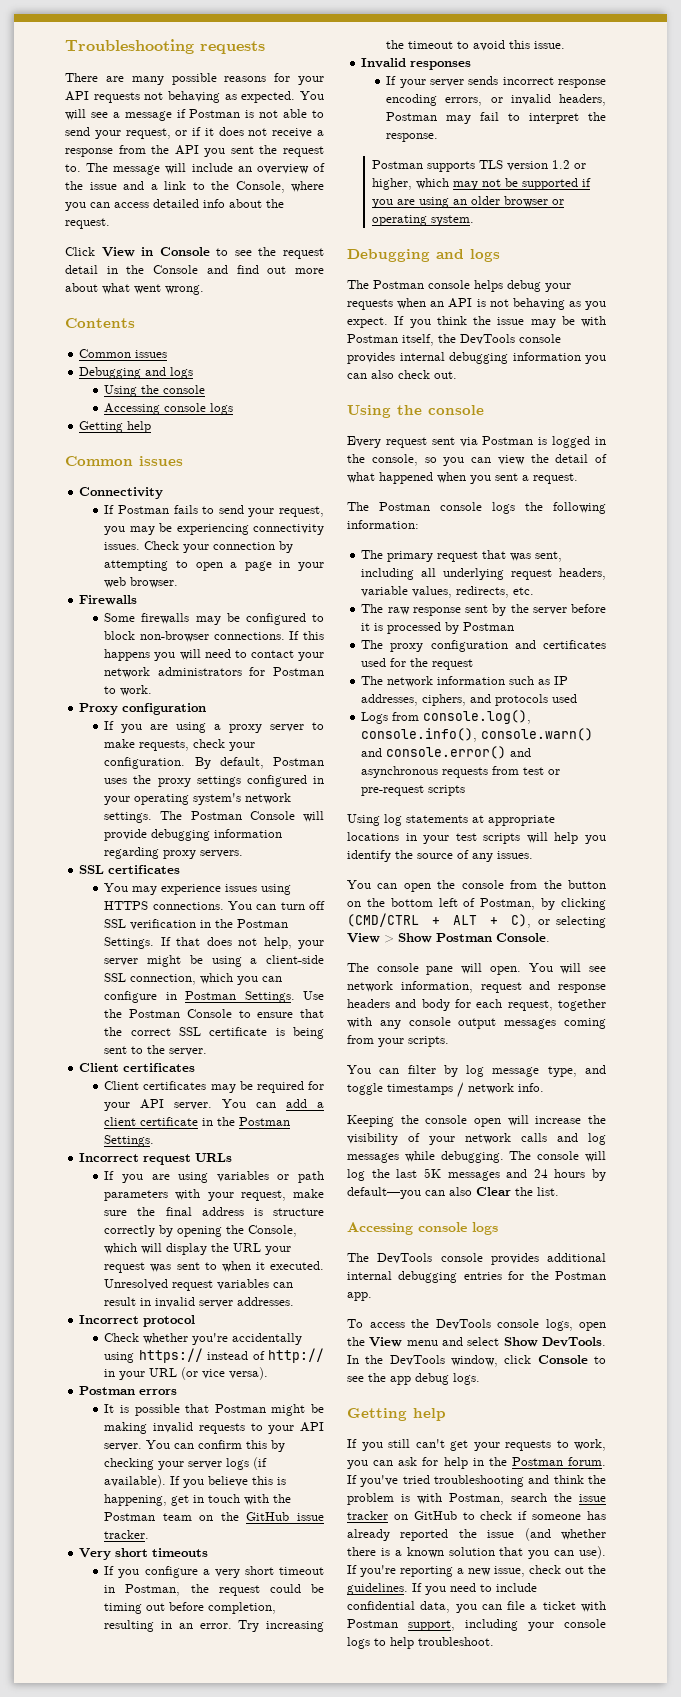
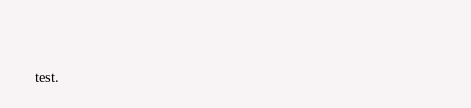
[65,39,265,54] [65,73,324,85] [65,91,324,103] [65,109,324,121] [65,127,324,139] [65,145,325,157] [65,163,325,175] [65,181,324,193] [65,199,284,211] [65,218,110,229] [65,247,325,259] [65,265,324,274] [65,283,204,295] [65,318,135,328] [79,349,168,358] [79,367,194,379] [104,385,206,397] [104,403,234,415] [79,421,152,433] [65,456,183,466] [79,487,164,499] [104,505,324,517] [104,523,324,535] [104,541,294,553] [104,560,324,571] [104,577,179,588] [79,595,138,605] [104,613,324,625] [104,631,324,642] [104,649,324,661] [104,667,324,678] [104,685,153,696] [79,703,207,715] [104,721,324,733] [104,739,256,751] [104,757,324,769] [104,775,324,787] [104,793,292,805] [104,811,324,823] [104,829,283,841] [104,847,244,859] [79,865,181,874] [104,883,292,895] [104,901,325,910] [104,919,289,930] [104,937,324,949] [104,955,324,967] [104,973,283,985] [104,991,324,1003] [104,1009,324,1018] [104,1027,324,1039] [104,1045,208,1056] [79,1063,196,1072] [104,1081,324,1093] [104,1099,324,1111] [104,1117,291,1126] [104,1135,155,1147] [79,1153,233,1165] [104,1171,324,1183] [104,1189,324,1201] [104,1207,324,1216] [104,1225,298,1237] [104,1243,292,1255] [104,1261,324,1273] [104,1279,294,1291] [104,1297,295,1308] [79,1315,196,1327] [104,1333,303,1345] [104,1348,324,1363] [104,1367,269,1380] [79,1386,178,1395] [104,1404,324,1416] [104,1422,325,1434] [104,1440,286,1452] [104,1457,268,1470] [104,1475,287,1488] [104,1494,292,1506] [104,1512,324,1521] [104,1530,150,1539] [79,1548,209,1560] [104,1566,324,1578] [104,1584,324,1596] [104,1602,277,1614] [104,1620,324,1632] [386,40,566,51] [361,58,472,70] [386,76,606,88] [386,94,606,106] [386,112,606,124] [386,133,439,142] [371,160,586,172] [371,178,591,190] [371,196,564,208] [371,215,474,226] [347,249,500,262] [347,280,571,292] [347,298,606,310] [347,316,606,328] [347,334,561,346] [347,352,606,364] [347,370,457,379] [347,405,484,418] [347,436,606,448] [347,454,607,466] [347,472,578,484] [347,502,606,514] [347,520,419,529] [361,550,563,562] [361,568,606,580] [361,586,535,598] [361,604,606,616] [361,622,515,634] [361,640,606,652] [361,658,474,670] [361,676,569,687] [361,694,578,706] [361,710,532,724] [361,728,594,742] [361,746,532,759] [361,766,561,778] [361,785,466,796] [347,814,555,826] [347,832,606,844] [347,850,533,862] [347,880,606,892] [347,898,606,910] [347,913,606,928] [347,933,550,943] [347,963,606,975] [347,981,606,993] [347,999,606,1011] [347,1017,606,1029] [347,1035,449,1047] [347,1065,606,1077] [347,1082,544,1098] [347,1115,606,1127] [347,1133,606,1145] [347,1151,606,1163] [347,1168,606,1181] [347,1187,559,1199] [347,1222,498,1235] [347,1253,606,1265] [347,1271,606,1283] [347,1292,372,1301] [347,1319,606,1331] [347,1337,606,1347] [347,1355,606,1367] [347,1373,480,1385] [347,1408,446,1421] [347,1439,606,1451] [347,1457,606,1469] [347,1475,606,1487] [347,1493,606,1505] [347,1511,606,1520] [347,1528,606,1541] [347,1546,606,1559] [347,1565,606,1577] [347,1583,537,1595] [347,1601,606,1613] [347,1619,606,1631] [347,1637,494,1649] Troubleshooting requests // There are many possible reasons for your API requests not behaving as expected. You will see a message if Postman is not able to send your request, or if it does not receive a response from the API you sent the request to. The message will include an overview of the issue and a link to the Console, where you can access detailed info about the request. // Click View in Console to see the request detail in the Console and find out more about what went wrong. // Contents // Common issues // Debugging and logs // Using the console // Accessing console logs // Getting help // Common issues // Connectivity // If Postman fails to send your request, you may be experiencing connectivity issues. Check your connection by attempting to open a page in your web browser. // Firewalls // Some firewalls may be configured to block non-browser connections. If this happens you will need to contact your network administrators for Postman to work. // Proxy configuration // If you are using a proxy server to make requests, check your configuration. By default, Postman uses the proxy settings configured in your operating system's network settings. The Postman Console will provide debugging information regarding proxy servers. // SSL certificates // You may experience issues using HTTPS connections. You can turn off SSL verification in the Postman Settings. If that does not help, your server might be using a client-side SSL connection, which you can configure in Postman Settings. Use the Postman Console to ensure that the correct SSL certificate is being sent to the server. // Client certificates // Client certificates may be required for your API server. You can add a client certificate in the Postman Settings. // Incorrect request URLs // If you are using variables or path parameters with your request, make sure the final address is structure correctly by opening the Console, which will display the URL your request was sent to when it executed. Unresolved request variables can result in invalid server addresses. // Incorrect protocol // Check whether you're accidentally using https:// instead of http:// in your URL (or vice versa). // Postman errors // It is possible that Postman might be making invalid requests to your API server. You can confirm this by checking your server logs (if available). If you believe this is happening, get in touch with the Postman team on the GitHub issue tracker. // Very short timeouts // If you configure a very short timeout in Postman, the request could be timing out before completion, resulting in an error. Try increasing the timeout to avoid this issue. // Invalid responses // If your server sends incorrect response encoding errors, or invalid headers, Postman may fail to interpret the response. // Postman supports TLS version 1.2 or higher, which may not be supported if you are using an older browser or operating system. // Debugging and logs // The Postman console helps debug your requests when an API is not behaving as you expect. If you think the issue may be with Postman itself, the DevTools console provides internal debugging information you can also check out. // Using the console // Every request sent via Postman is logged in the console, so you can view the detail of what happened when you sent a request. // The Postman console logs the following information: // The primary request that was sent, including all underlying request headers, variable values, redirects, etc. // The raw response sent by the server before it is processed by Postman // The proxy configuration and certificates used for the request // The network information such as IP addresses, ciphers, and protocols used // Logs from console.log(), console.info(), console.warn() and console.error() and asynchronous requests from test or pre-request scripts // Using log statements at appropriate locations in your test scripts will help you identify the source of any issues. // You can open the console from the button on the bottom left of Postman, by clicking (CMD/CTRL + ALT + C), or selecting View > Show Postman Console. // The console pane will open. You will see network information, request and response headers and body for each request, together with any console output messages coming from your scripts. // You can filter by log message type, and toggle timestamps / network info. // Keeping the console open will increase the visibility of your network calls and log messages while debugging. The console will log the last 5K messages and 24 hours by default—you can also Clear the list. // Accessing console logs // The DevTools console provides additional internal debugging entries for the Postman app. // To access the DevTools console logs, open the View menu and select Show DevTools. In the DevTools window, click Console to see the app debug logs. // Getting help // If you still can't get your requests to work, you can ask for help in the Postman forum. If you've tried troubleshooting and think the problem is with Postman, search the issue tracker on GitHub to check if someone has already reported the issue (and whether there is a known solution that you can use). If you're reporting a new issue, check out the guidelines. If you need to include confidential data, you can file a ticket with Postman support, including your console logs to help troubleshoot. -> [35,73,59,82] test.

